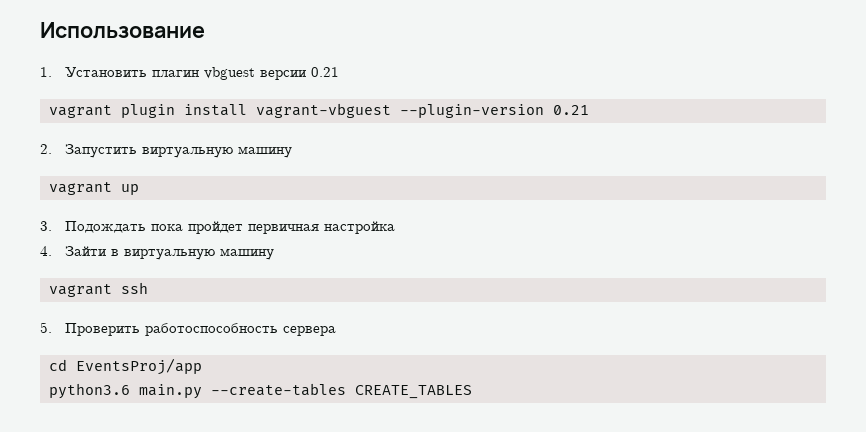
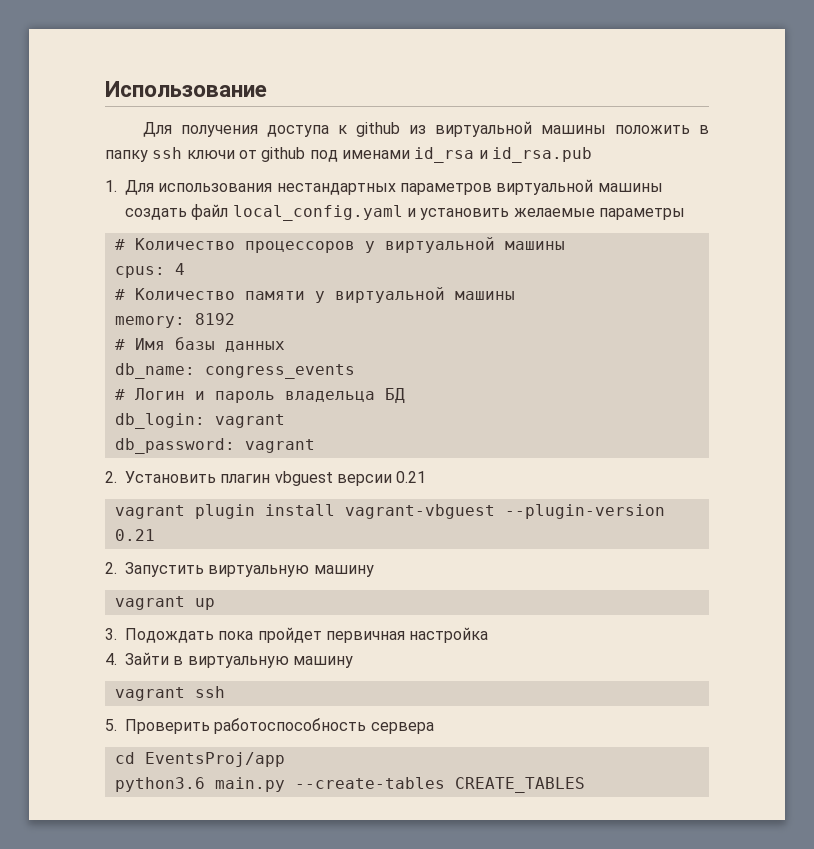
[40,67,52,77] 1. -> [143,121,709,137] [105,147,592,163] [105,179,663,195] [125,204,685,221] [114,237,565,253] [114,263,185,278] [114,287,515,303] [114,313,235,328] [114,337,285,352] [114,363,355,379] [114,388,405,403] [114,413,285,429] [114,438,315,454] [105,471,117,483] Для получения доступа к github из виртуальной машины положить в папку ssh ключи от github под именами id_rsa и id_rsa.pub // 1. Для использования нестандартных параметров виртуальной машины создать файл local_config.yaml и установить желаемые параметры // # Количество процессоров у виртуальной машины // cpus: 4 // # Количество памяти у виртуальной машины // memory: 8192 // # Имя базы данных // db_name: congress_events // # Логин и пароль владельца БД // db_login: vagrant // db_password: vagrant // 2.

